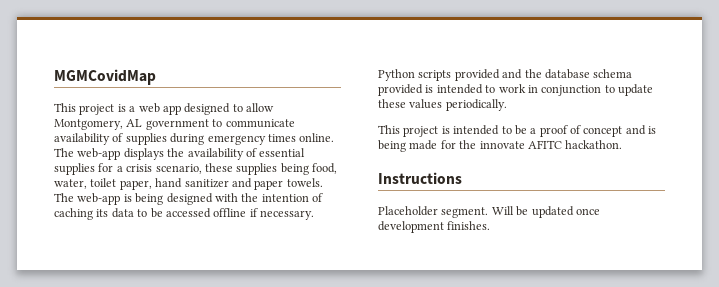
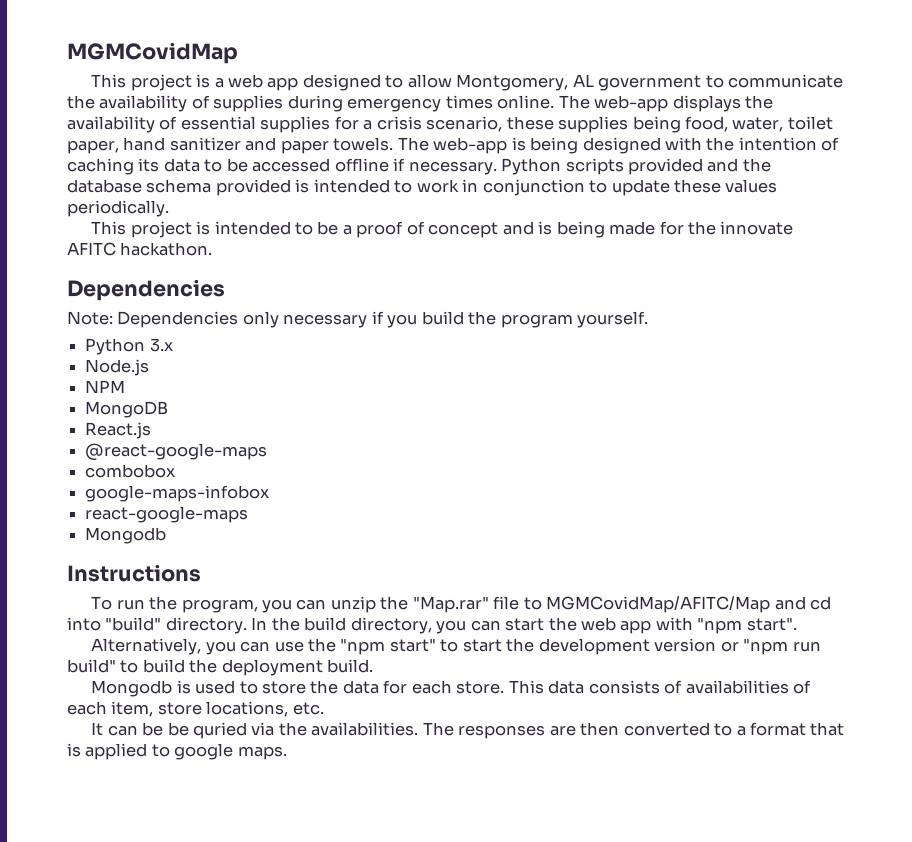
(295, 123) none -> [67,95,95,109] the
[378,172,462,184] [378,206,600,218] [378,221,491,233] Instructions // Placeholder segment. Will be updated once development finishes. -> [67,279,225,301] [67,311,649,328] [85,338,173,355] [85,359,150,376] [85,380,126,393] [85,401,169,418] [85,422,152,439] [85,443,268,461] [85,464,176,478] [85,485,270,502] [85,506,249,523] [85,527,167,544] [67,564,201,582] [91,596,832,613] [67,617,797,634] [91,638,821,655] [67,659,374,676] [91,680,811,697] [67,701,324,717] [91,722,845,739] [67,743,287,760] Dependencies // Note: Dependencies only necessary if you build the program yourself. // Python 3.x // Node.js // NPM // MongoDB // React.js // @react-google-maps // combobox // google-maps-infobox // react-google-maps // Mongodb // Instructions // To run the program, you can unzip the "Map.rar" file to MGMCovidMap/AFITC/Map and cd into "build" directory. In the build directory, you can start the web app with "npm start". // Alternatively, you can use the "npm start" to start the development version or "npm run build" to build the deployment build. // Mongodb is used to store the data for each store. This data consists of availabilities of each item, store locations, etc. // It can be be quried via the availabilities. The responses are then converted to a format that is applied to google maps.

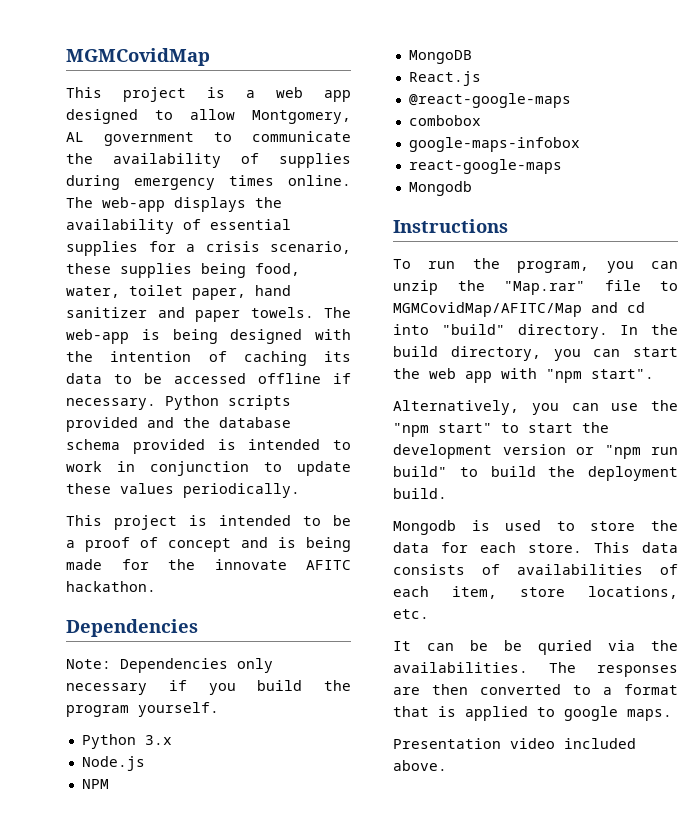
(287, 753) none -> [393,738,636,749] [393,760,447,771] // Presentation video included above.

